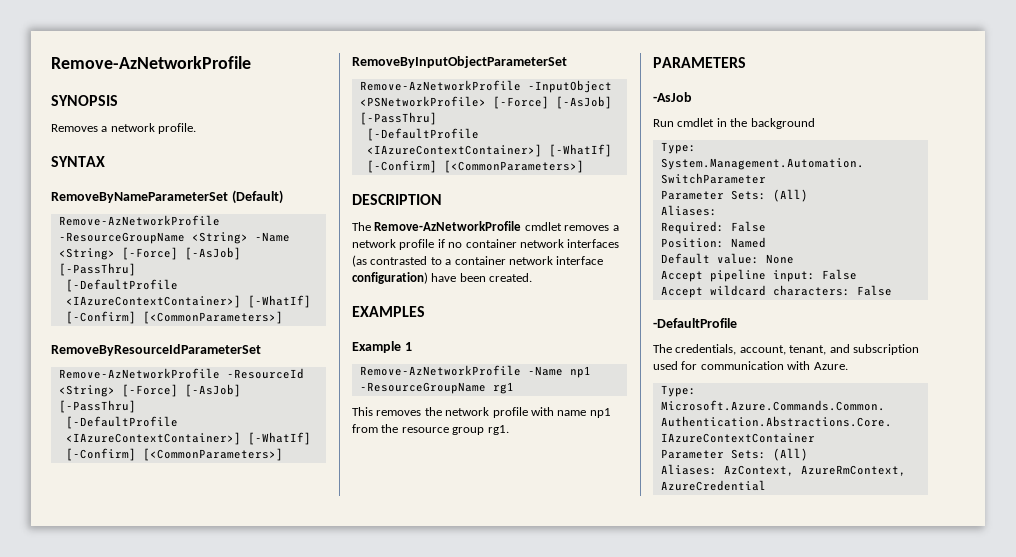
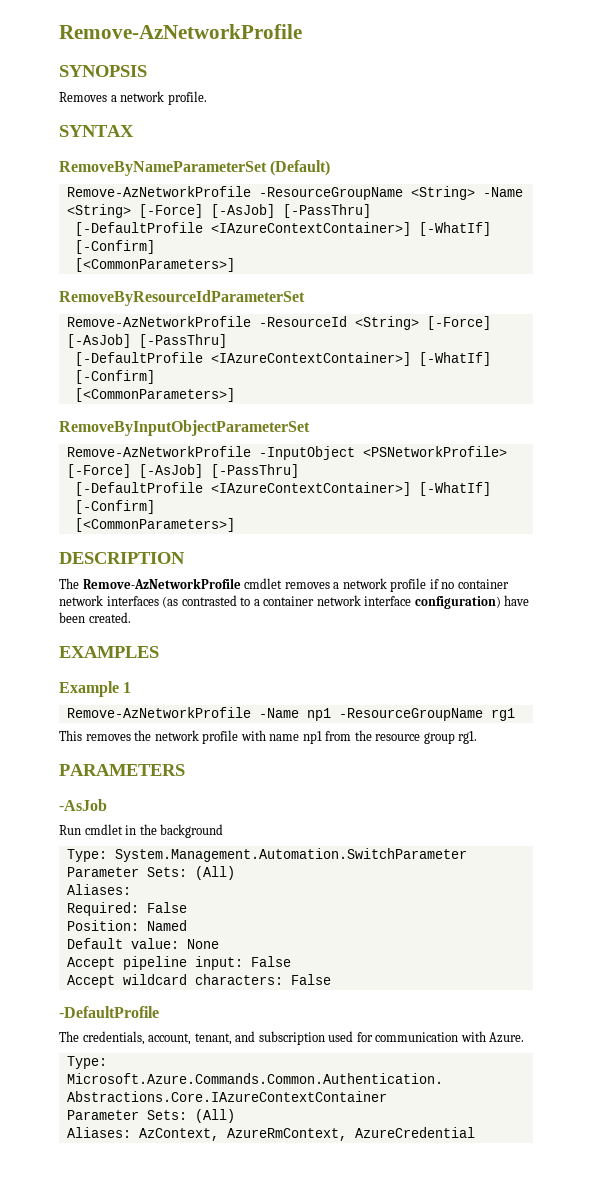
(136, 317) none -> (155, 247) //
(136, 454) none -> (155, 377) //
(437, 166) none -> (155, 507) //

